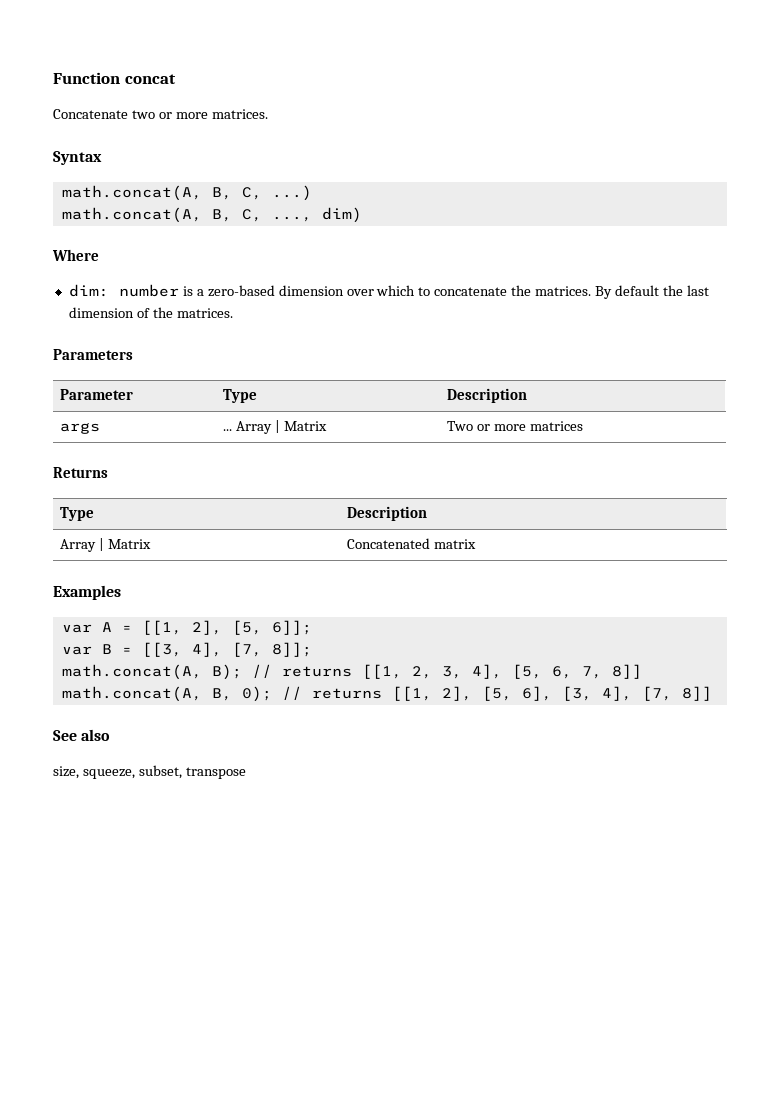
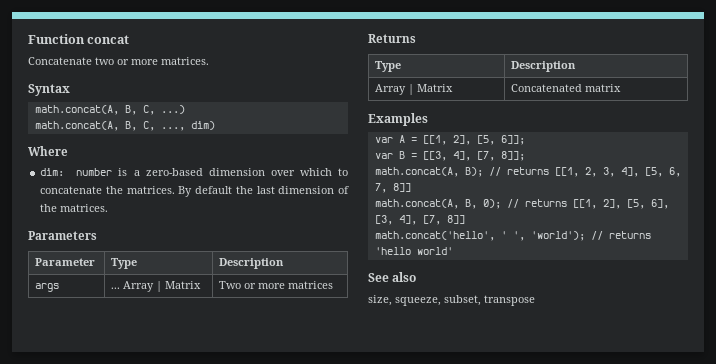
(712, 693) none -> [374,231,651,241] [374,247,453,255] // math.concat('hello', ' ', 'world'); // returns 'hello world'

